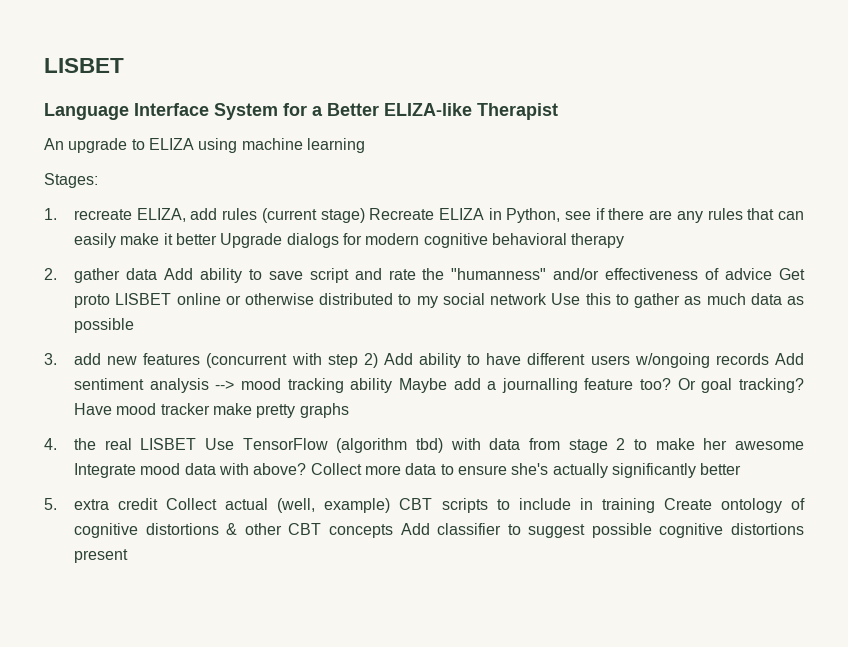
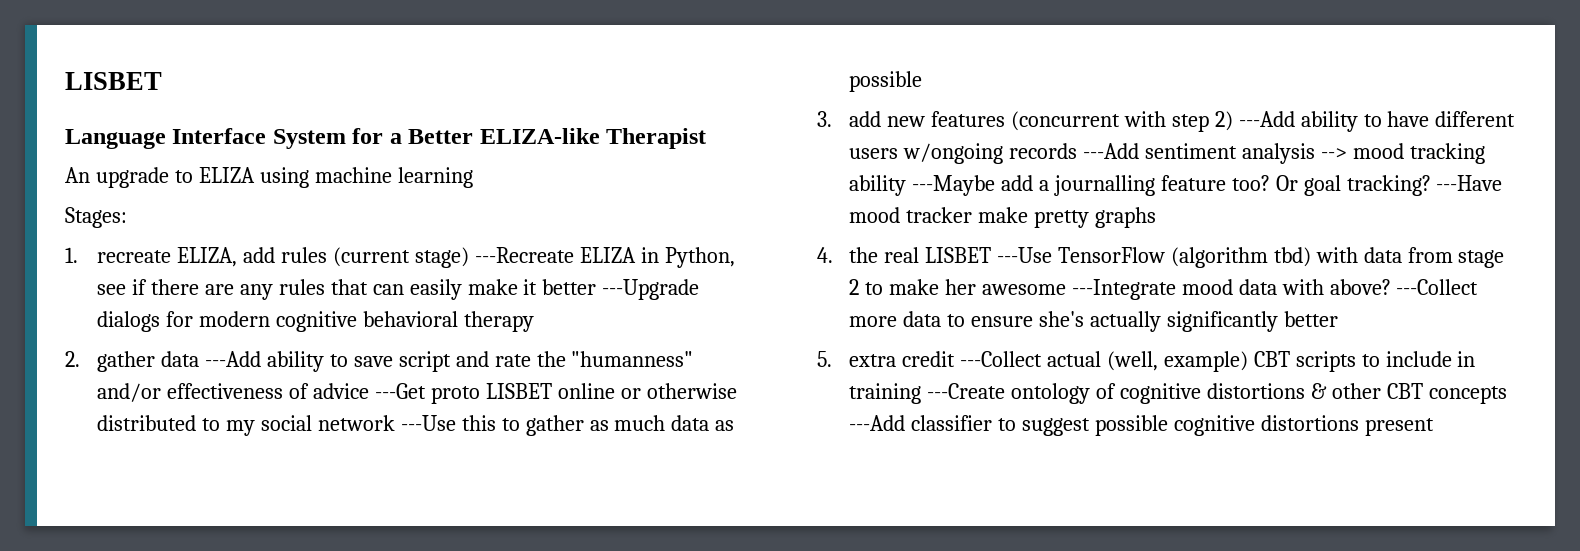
[369,208,435,220] Recreate -> [474,247,574,263] ---Recreate
[220,233,283,248] Upgrade -> [602,279,700,300] ---Upgrade
[163,268,193,280] Add -> [204,351,261,367] ---Add
[778,268,805,280] Get -> [374,383,426,399] ---Get
[551,293,581,305] Use -> [400,415,456,431] ---Use
[383,353,413,365] Add -> [1238,111,1295,127] ---Add
[775,353,804,365] Add -> [1082,143,1139,159] ---Add
[398,378,447,393] Maybe -> [912,175,996,196] ---Maybe
[74,403,113,415] Have -> [1436,175,1503,191] ---Have
[205,438,235,450] Use -> [996,247,1052,263] ---Use
[74,463,137,478] Integrate -> [1071,279,1176,300] ---Integrate
[310,463,362,475] Collect -> [1396,279,1479,295] ---Collect
[166,498,218,510] Collect -> [959,351,1042,367] ---Collect
[663,498,712,510] Create -> [927,383,1006,399] ---Create
[400,523,430,535] Add -> [849,415,906,431] ---Add

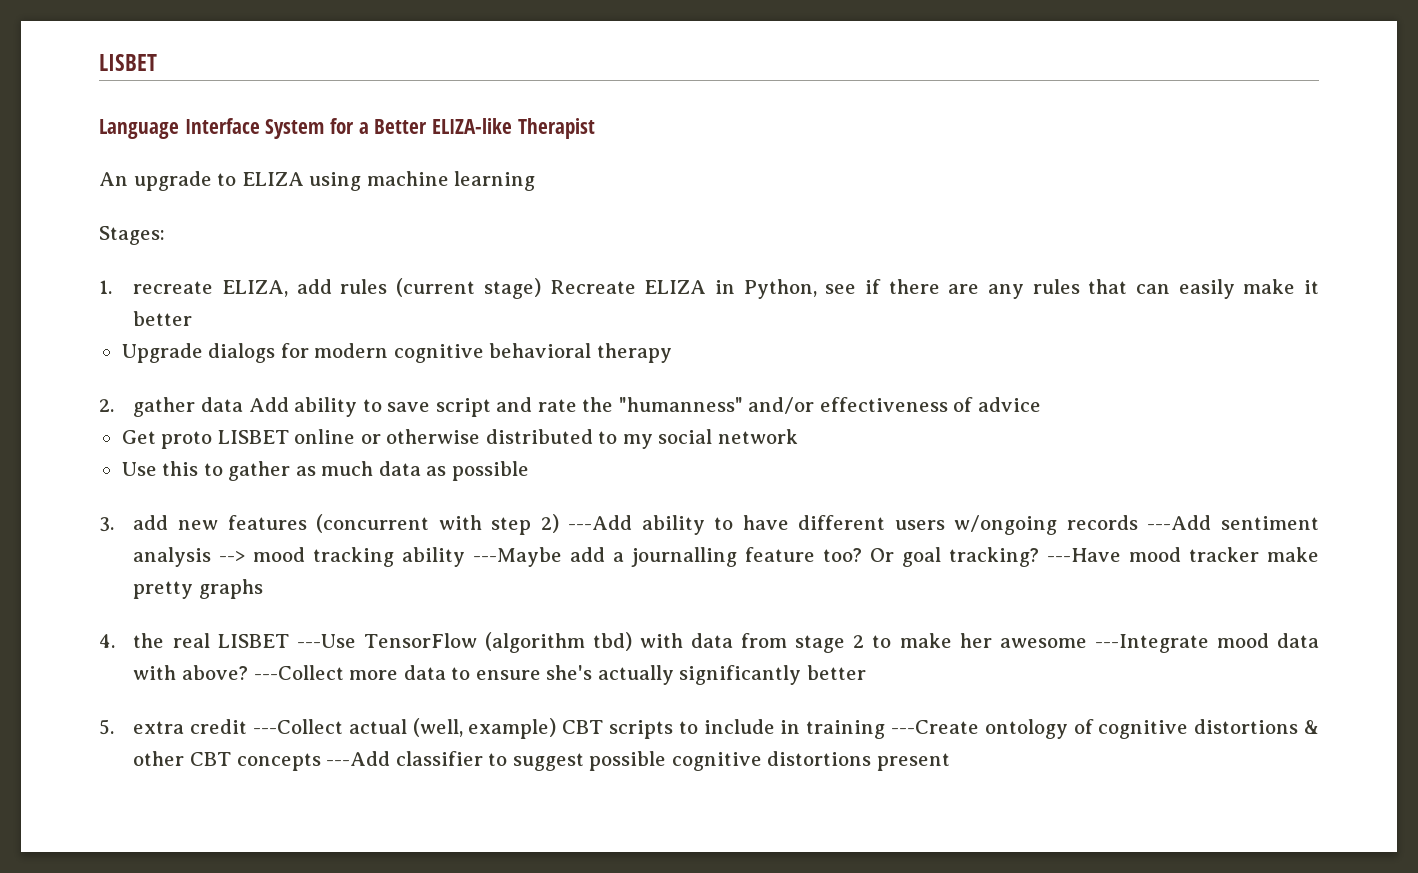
[474,247,574,263] ---Recreate -> [549,280,636,294] Recreate
[602,279,700,300] ---Upgrade -> [121,343,203,363] // Upgrade
[204,351,261,367] ---Add -> [248,397,289,412] Add
[374,383,426,399] ---Get -> [121,430,156,444] // Get
[400,415,456,431] ---Use -> [121,462,157,476] // Use

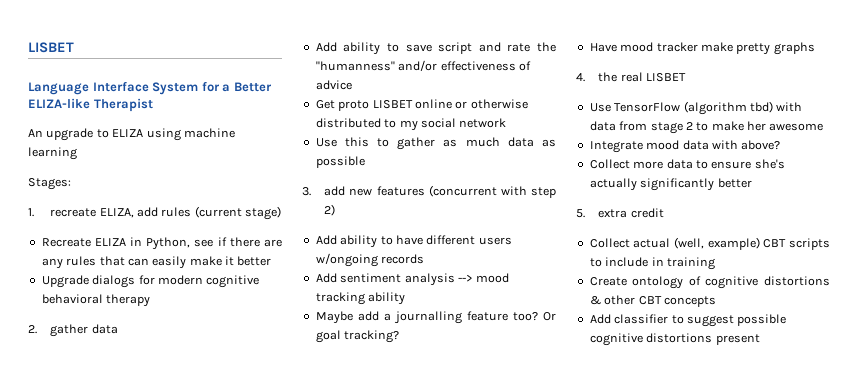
(541, 288) none -> (282, 213) //
(243, 404) none -> (118, 329) //
[568,515,633,530] ---Add -> [315,235,337,245] // Add
[1147,515,1212,530] ---Add -> [315,273,337,283] // Add
[473,547,563,567] ---Maybe -> [315,311,353,324] // Maybe
[1047,548,1122,562] ---Have -> [589,43,617,52] // Have
[296,634,356,648] ---Use -> [589,103,611,112] // Use
[1094,634,1209,653] ---Integrate -> [589,141,643,153] // Integrate
[253,665,344,680] ---Collect -> [589,159,630,169] // Collect
[253,719,344,734] ---Collect -> [589,238,630,248] // Collect
[891,720,980,734] ---Create -> [589,277,627,286] // Create
[326,751,391,766] ---Add -> [589,314,611,324] // Add

